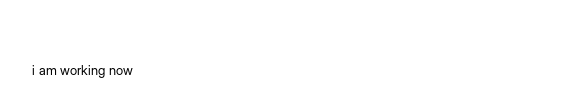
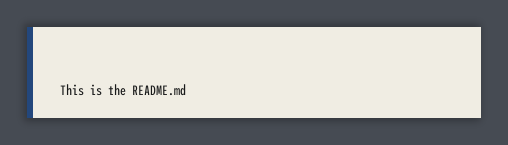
[32,65,133,78] i am working now -> [60,84,186,96] This is the README.md

